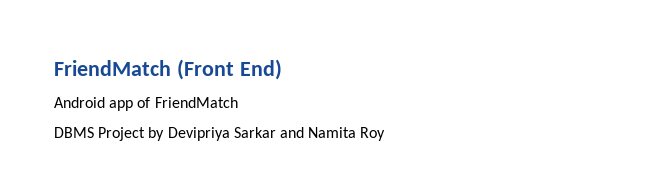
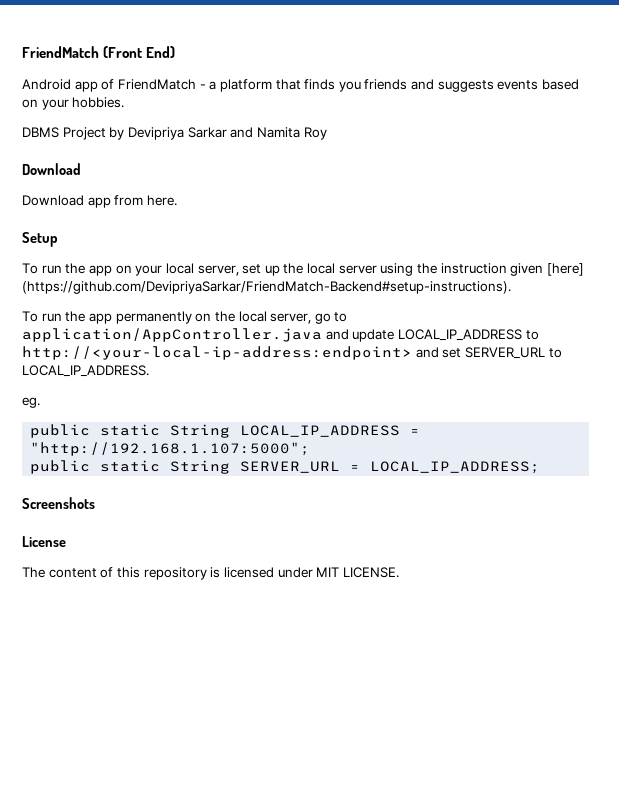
(238, 102) none -> [199,79,580,92] [22,97,125,110] - a platform that finds you friends and suggests events based on your hobbies.
(386, 134) none -> [22,163,81,175] [22,195,177,208] [22,232,58,247] [22,263,584,276] [22,281,511,294] [22,311,348,324] [22,328,539,342] [22,346,562,360] [22,365,149,377] [22,397,40,408] [30,424,421,438] [30,442,311,456] [30,460,541,474] [22,497,95,509] [22,536,66,547] [22,567,399,580] // Download // Download app from here. // Setup // To run the app on your local server, set up the local server using the instruction given [here] (https://github.com/DevipriyaSarkar/FriendMatch-Backend#setup-instructions). // To run the app permanently on the local server, go to application/AppController.java and update LOCAL_IP_ADDRESS to http://<your-local-ip-address:endpoint> and set SERVER_URL to LOCAL_IP_ADDRESS. // eg. // public static String LOCAL_IP_ADDRESS = "http://192.168.1.107:5000"; // public static String SERVER_URL = LOCAL_IP_ADDRESS; // Screenshots // License // The content of this repository is licensed under MIT LICENSE.

